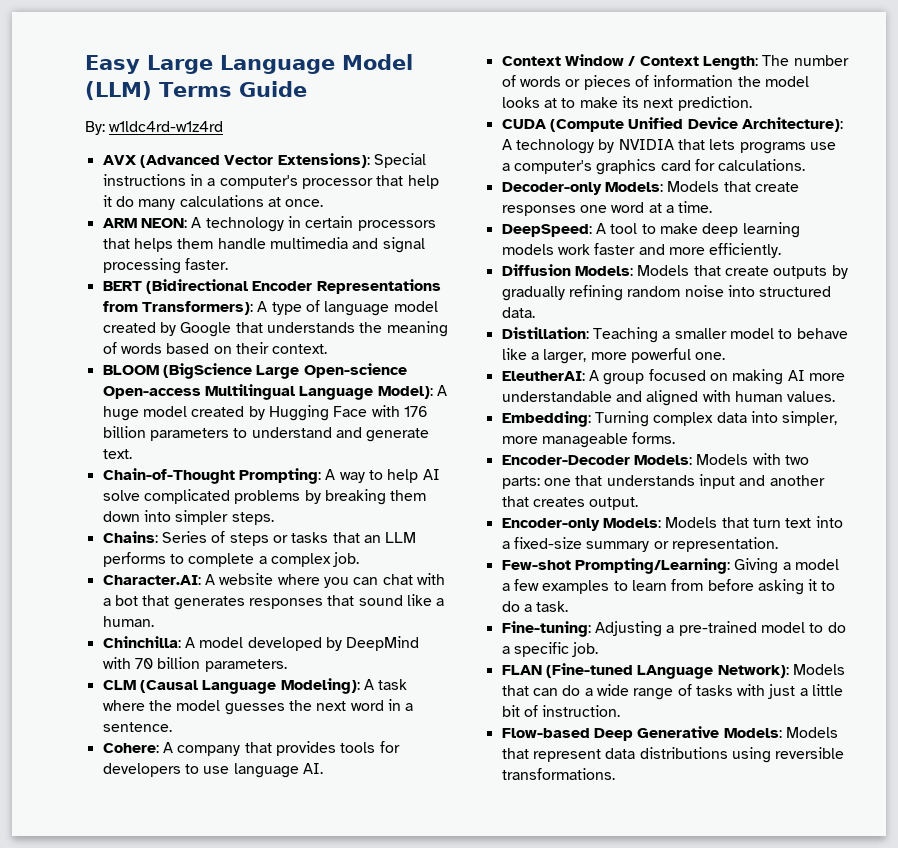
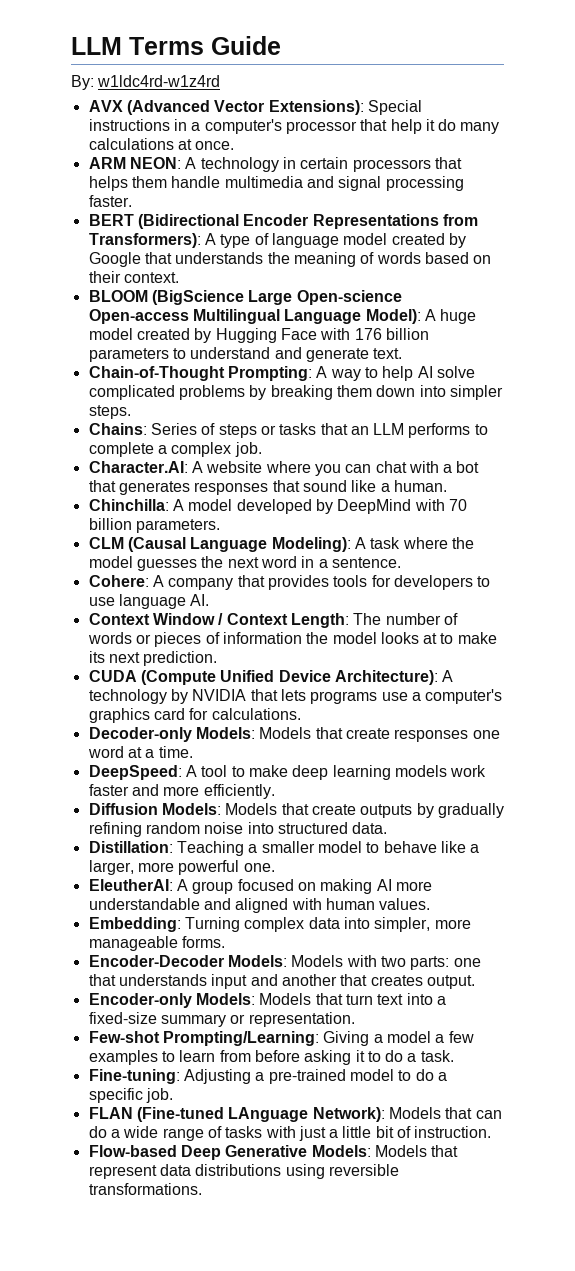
[85,54,413,74] [85,81,152,100] Easy Large Language Model (LLM) -> [71,37,122,55] LLM

